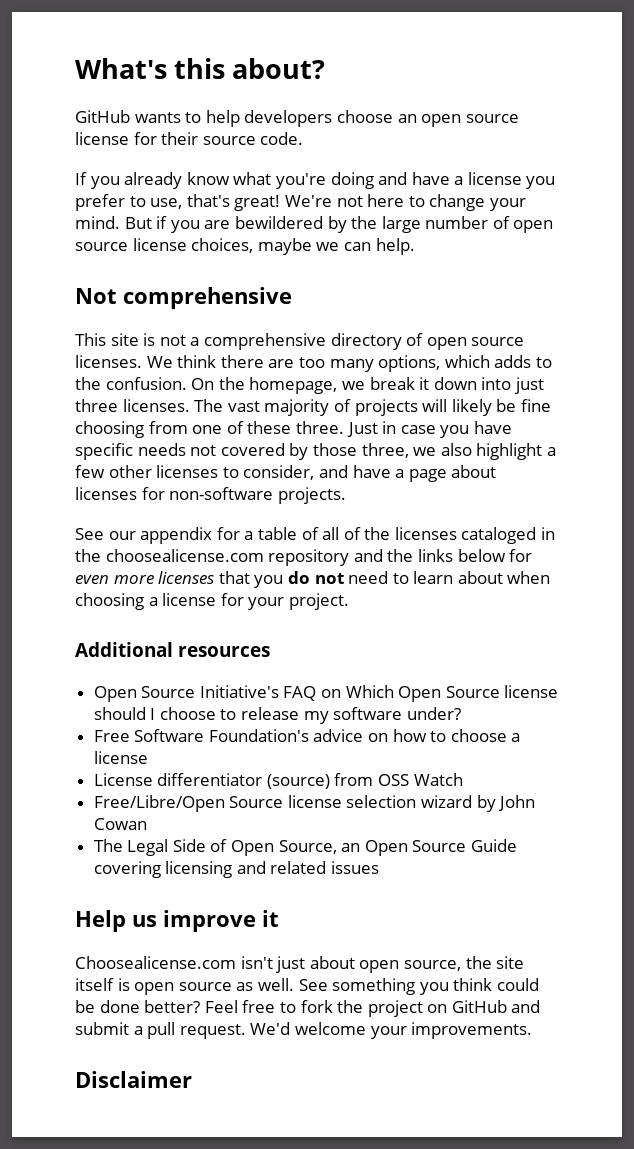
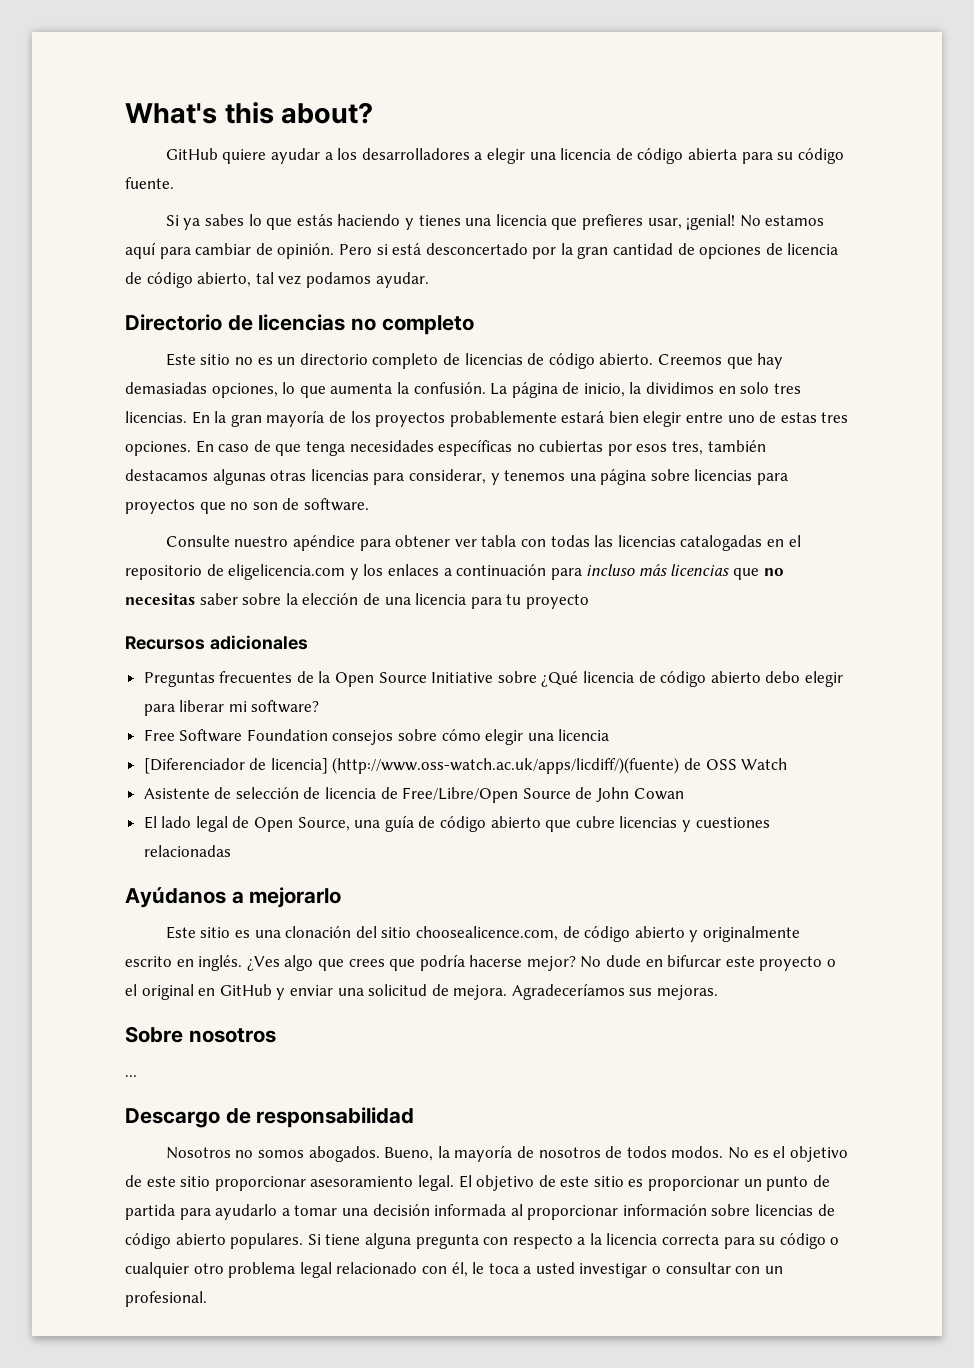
[134,110,519,127] [75,132,304,145] [75,172,556,189] [75,194,526,211] [75,216,554,233] [75,238,415,255] [75,287,292,309] [75,333,525,350] [75,355,552,372] [75,377,544,394] [75,399,551,416] [75,421,512,438] [75,443,556,460] [75,465,497,482] [75,487,346,504] [75,527,556,544] [75,549,533,566] [75,571,551,588] [75,593,349,610] [75,642,271,657] [93,685,559,702] [93,707,461,724] [93,729,521,742] [93,751,148,764] [93,773,463,789] [93,795,536,812] [93,818,147,830] [93,839,518,856] [93,861,380,878] [75,910,279,932] [75,956,525,973] [75,978,539,995] [75,1000,541,1017] [75,1022,533,1039] [75,1071,192,1088] wants to help developers choose an open source license for their source code. // If you already know what you're doing and have a license you prefer to use, that's great! We're not here to change your mind. But if you are bewildered by the large number of open source license choices, maybe we can help. // Not comprehensive // This site is not a comprehensive directory of open source licenses. We think there are too many options, which adds to the confusion. On the homepage, we break it down into just three licenses. The vast majority of projects will likely be fine choosing from one of these three. Just in case you have specific needs not covered by those three, we also highlight a few other licenses to consider, and have a page about licenses for non-software projects. // See our appendix for a table of all of the licenses cataloged in the choosealicense.com repository and the links below for even more licenses that you do not need to learn about when choosing a license for your project. // Additional resources // Open Source Initiative's FAQ on Which Open Source license should I choose to release my software under? // Free Software Foundation's advice on how to choose a license // License differentiator (source) from OSS Watch // Free/Libre/Open Source license selection wizard by John Cowan // The Legal Side of Open Source, an Open Source Guide covering licensing and related issues // Help us improve it // Choosealicense.com isn't just about open source, the site itself is open source as well. See something you think could be done better? Feel free to fork the project on GitHub and submit a pull request. We'd welcome your improvements. // Disclaimer -> [222,148,844,164] [125,177,174,189] [165,214,825,230] [125,242,839,259] [125,272,429,288] [125,314,474,335] [165,353,784,369] [125,382,801,398] [125,410,849,427] [125,439,766,456] [125,469,789,485] [125,498,369,514] [165,535,801,551] [125,564,784,580] [125,593,589,609] [125,635,308,650] [143,671,843,687] [143,700,320,716] [143,729,610,745] [143,757,788,774] [143,787,684,803] [143,815,770,832] [143,845,231,857] [125,887,342,908] [165,926,800,942] [125,954,837,971] [125,983,719,1000] [125,1026,276,1043] [125,1075,137,1077] [125,1107,415,1128] [165,1145,848,1162] [125,1175,830,1191] [125,1204,835,1220] [125,1233,840,1249] [125,1262,783,1278] [125,1291,207,1307] quiere ayudar a los desarrolladores a elegir una licencia de código abierta para su código fuente. // Si ya sabes lo que estás haciendo y tienes una licencia que prefieres usar, ¡genial! No estamos aquí para cambiar de opinión. Pero si está desconcertado por la gran cantidad de opciones de licencia de código abierto, tal vez podamos ayudar. // Directorio de licencias no completo // Este sitio no es un directorio completo de licencias de código abierto. Creemos que hay demasiadas opciones, lo que aumenta la confusión. La página de inicio, la dividimos en solo tres licencias. En la gran mayoría de los proyectos probablemente estará bien elegir entre uno de estas tres opciones. En caso de que tenga necesidades específicas no cubiertas por esos tres, también destacamos algunas otras licencias para considerar, y tenemos una página sobre licencias para proyectos que no son de software. // Consulte nuestro apéndice para obtener ver tabla con todas las licencias catalogadas en el repositorio de eligelicencia.com y los enlaces a continuación para incluso más licencias que no necesitas saber sobre la elección de una licencia para tu proyecto // Recursos adicionales // Preguntas frecuentes de la Open Source Initiative sobre ¿Qué licencia de código abierto debo elegir para liberar mi software? // Free Software Foundation consejos sobre cómo elegir una licencia // [Diferenciador de licencia] (http://www.oss-watch.ac.uk/apps/licdiff/)(fuente) de OSS Watch // Asistente de selección de licencia de Free/Libre/Open Source de John Cowan // El lado legal de Open Source, una guía de código abierto que cubre licencias y cuestiones relacionadas // Ayúdanos a mejorarlo // Este sitio es una clonación del sitio choosealicence.com, de código abierto y originalmente escrito en inglés. ¿Ves algo que crees que podría hacerse mejor? No dude en bifurcar este proyecto o el original en GitHub y enviar una solicitud de mejora. Agradeceríamos sus mejoras. // Sobre nosotros // ... // Descargo de responsabilidad // Nosotros no somos abogados. Bueno, la mayoría de nosotros de todos modos. No es el objetivo de este sitio proporcionar asesoramiento legal. El objetivo de este sitio es proporcionar un punto de partida para ayudarlo a tomar una decisión informada al proporcionar información sobre licencias de código abierto populares. Si tiene alguna pregunta con respecto a la licencia correcta para su código o cualquier otro problema legal relacionado con él, le toca a usted investigar o consultar con un profesional.

